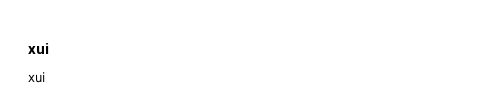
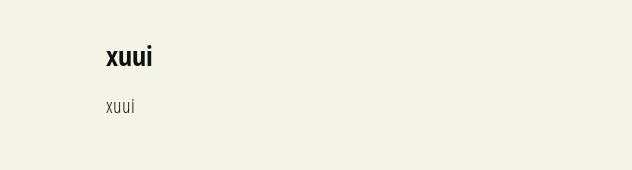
[28,43,49,54] [28,72,45,83] xui // xui -> [106,45,153,66] [106,99,135,113] xuui // xuui

